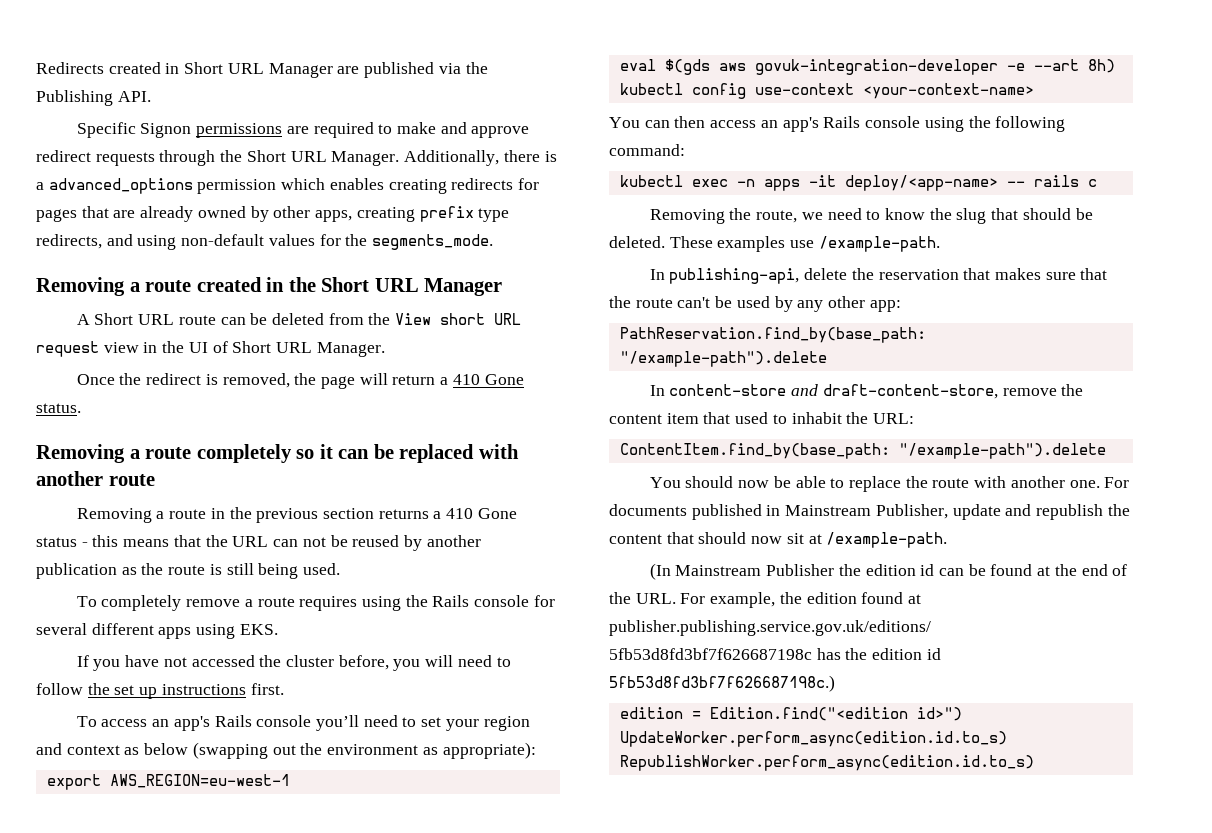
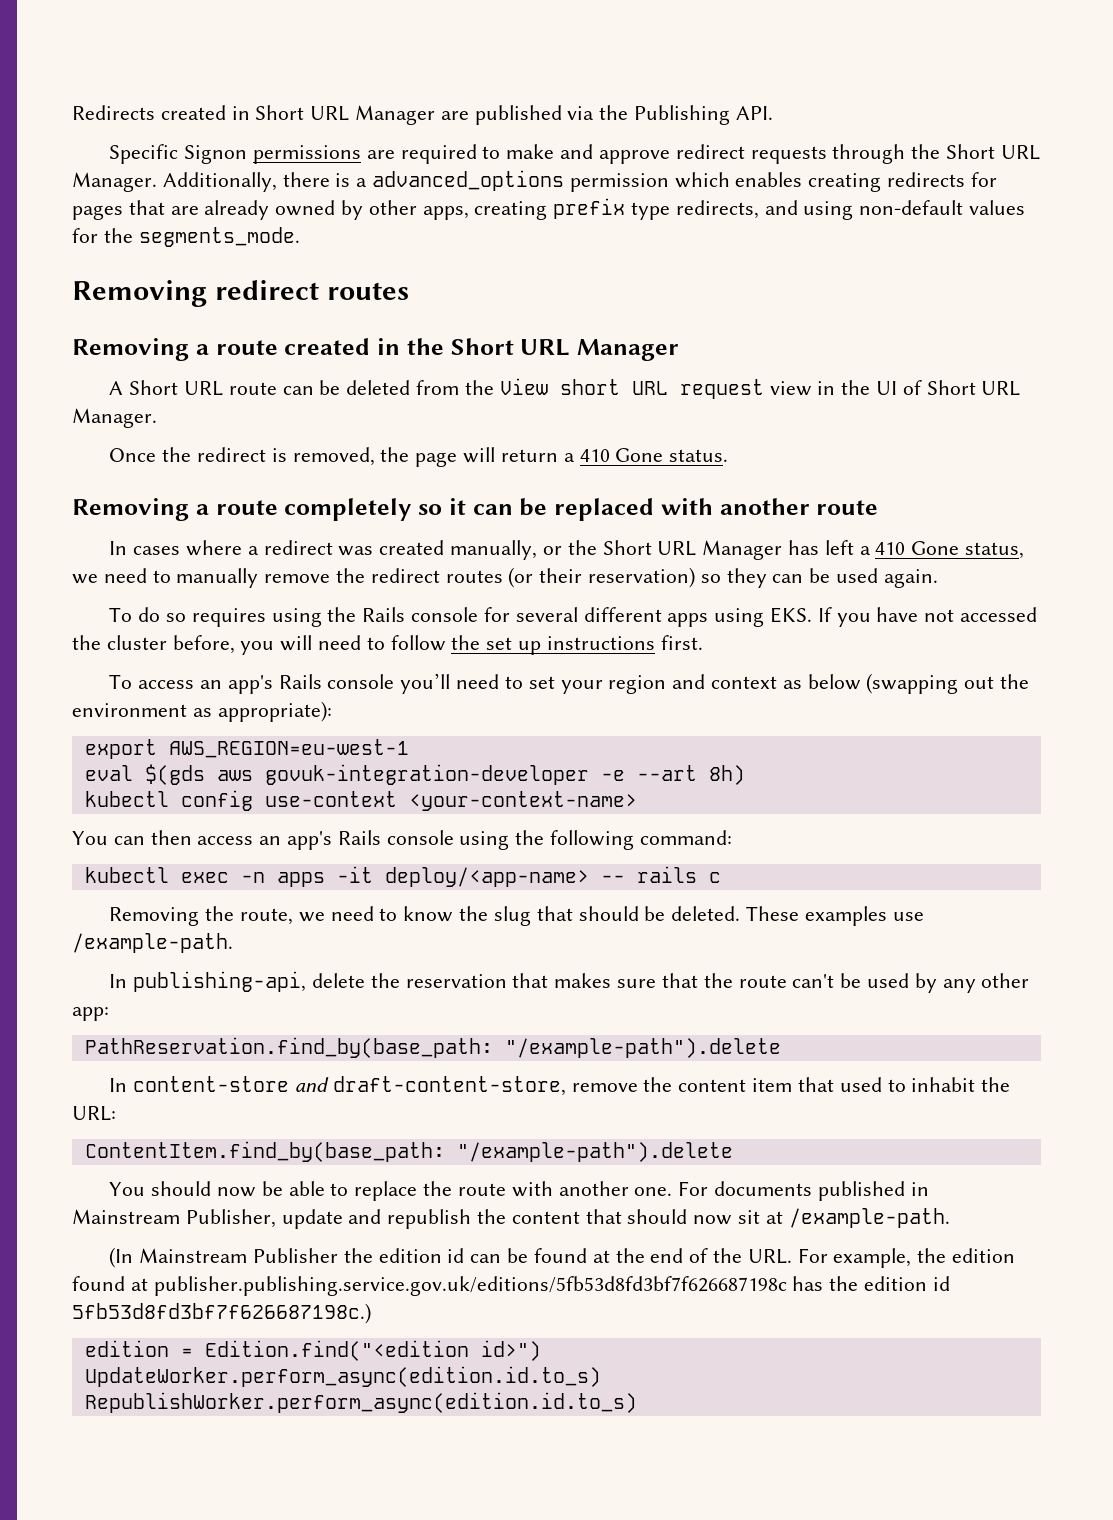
(494, 242) none -> [72,280,409,307] // Removing redirect routes
[76,507,517,523] [36,535,481,551] [36,563,341,579] [76,595,295,611] Removing a route in the previous section returns a 410 Gone status - this means that the URL can not be reused by another publication as the route is still being used. // To completely remove a route -> [109,540,1024,560] [72,567,938,588] [109,607,187,622] In cases where a redirect was created manually, or the Short URL Manager has left a 410 Gone status, we need to manually remove the redirect routes (or their reservation) so they can be used again. // To do so
(278, 629) // -> (812, 615) none

